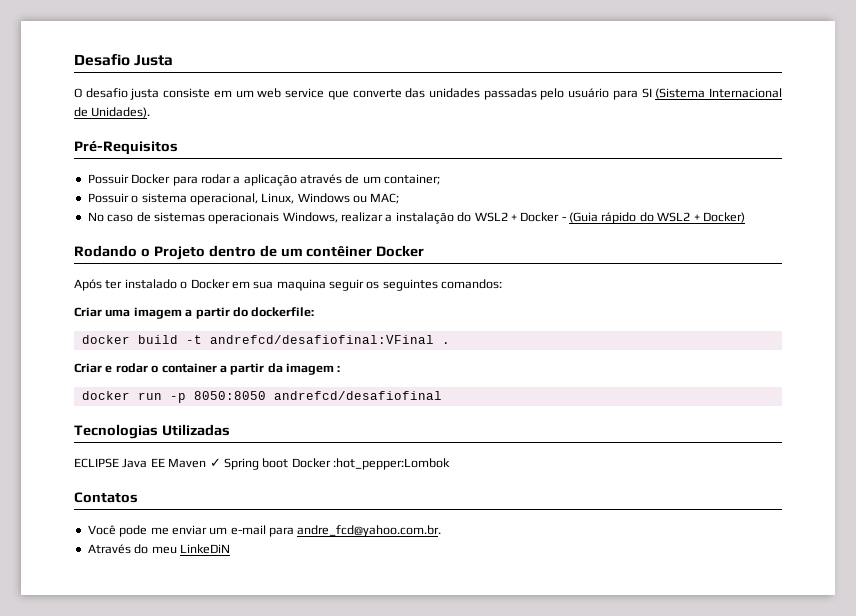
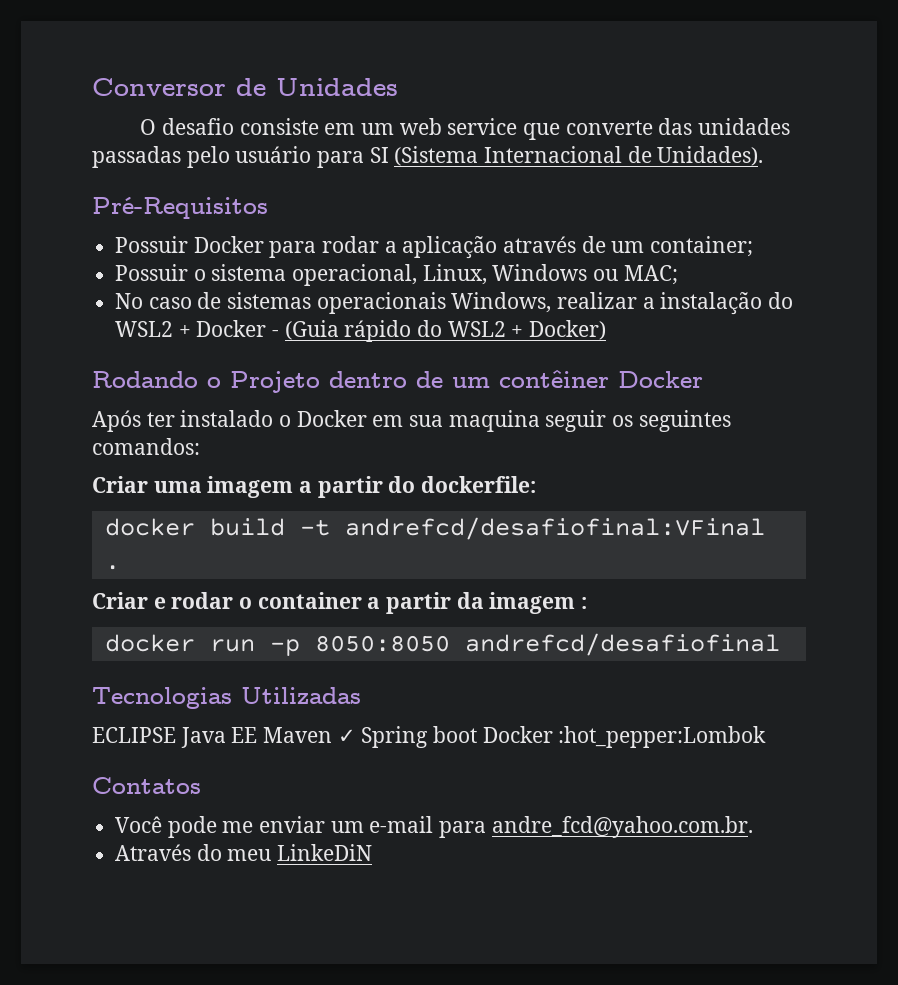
[74,54,174,66] Desafio Justa -> [92,78,398,96] Conversor de Unidades
[130,88,160,100] justa -> (235, 126) none

